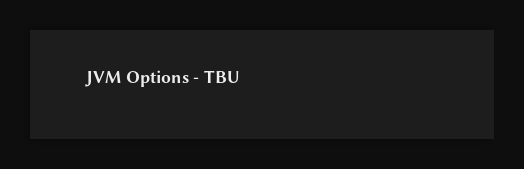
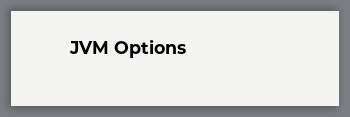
[193,70,241,83] - TBU -> (186, 48) none

